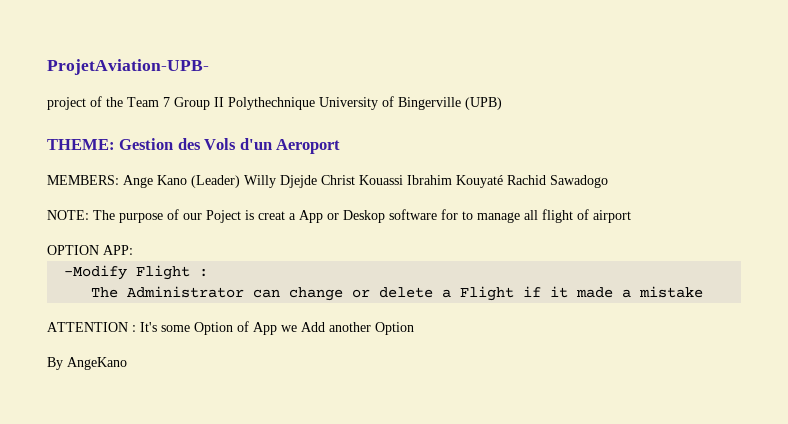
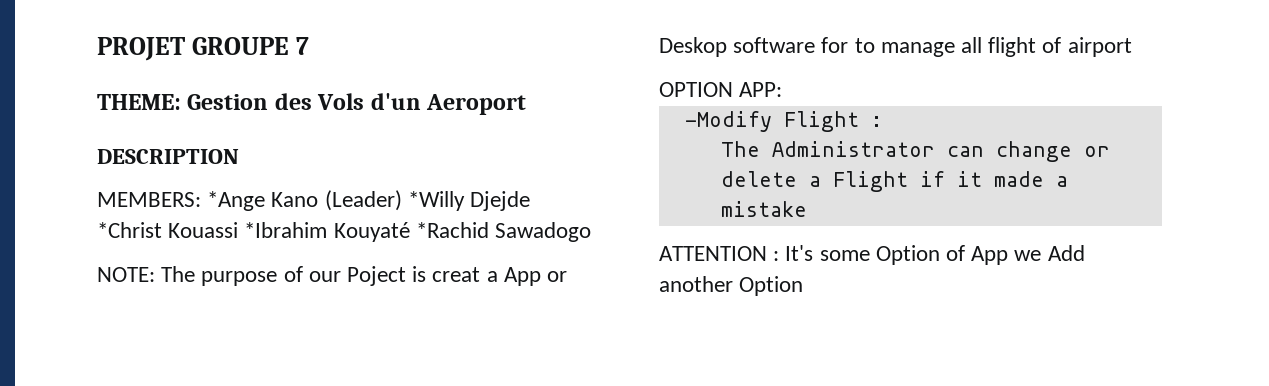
[47,59,209,75] [47,96,502,110] ProjetAviation-UPB- // project of the Team 7 Group II Polythechnique University of Bingerville (UPB) -> [97,37,309,61] PROJET GROUPE 7
(341, 146) none -> [97,149,239,164] // DESCRIPTION
[123,175,153,188] Ange -> [207,191,266,211] *Ange
[244,175,546,188] Willy Djejde Christ Kouassi Ibrahim Kouyaté Rachid -> [407,191,531,211] [97,222,489,242] *Willy Djejde *Christ Kouassi *Ibrahim Kouyaté *Rachid
[47,357,127,370] // By AngeKano -> (804, 286) none

